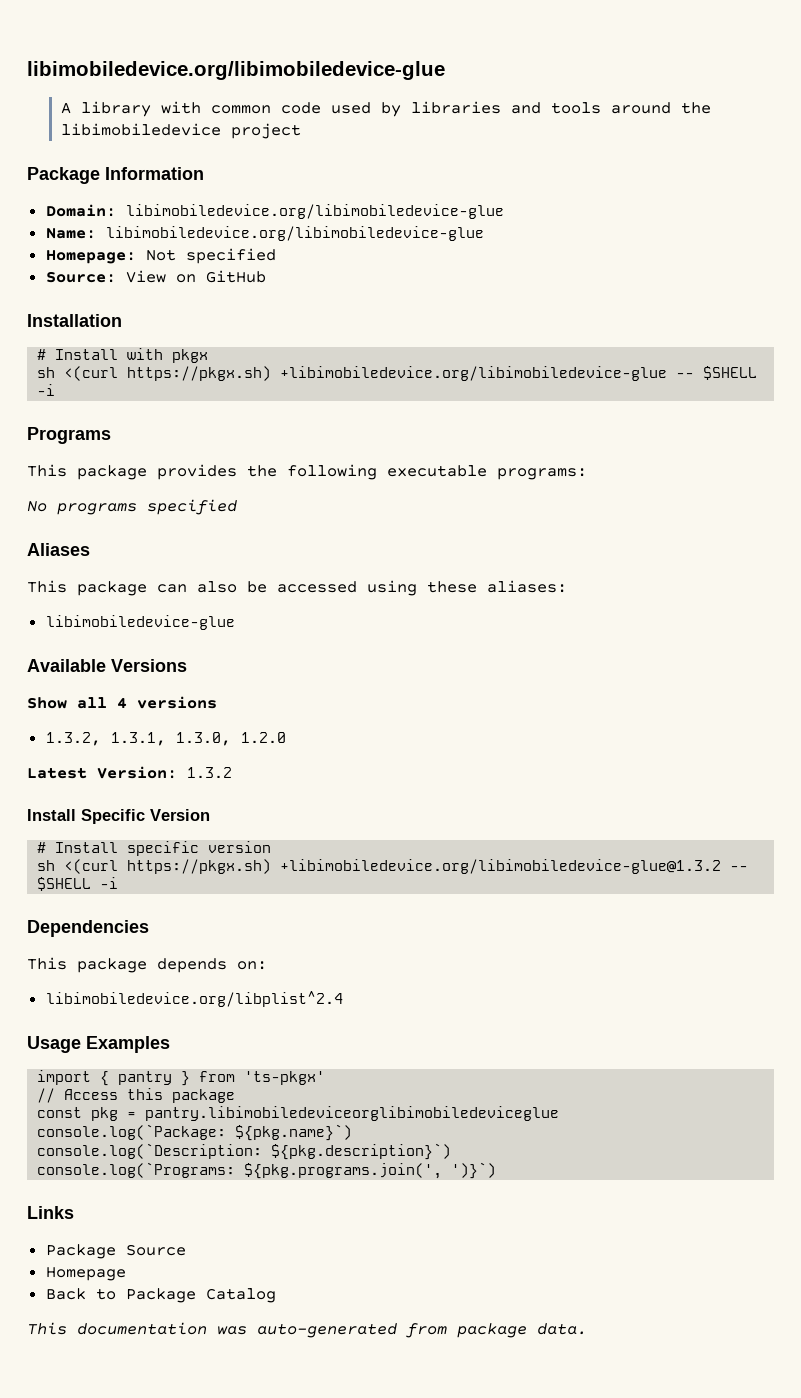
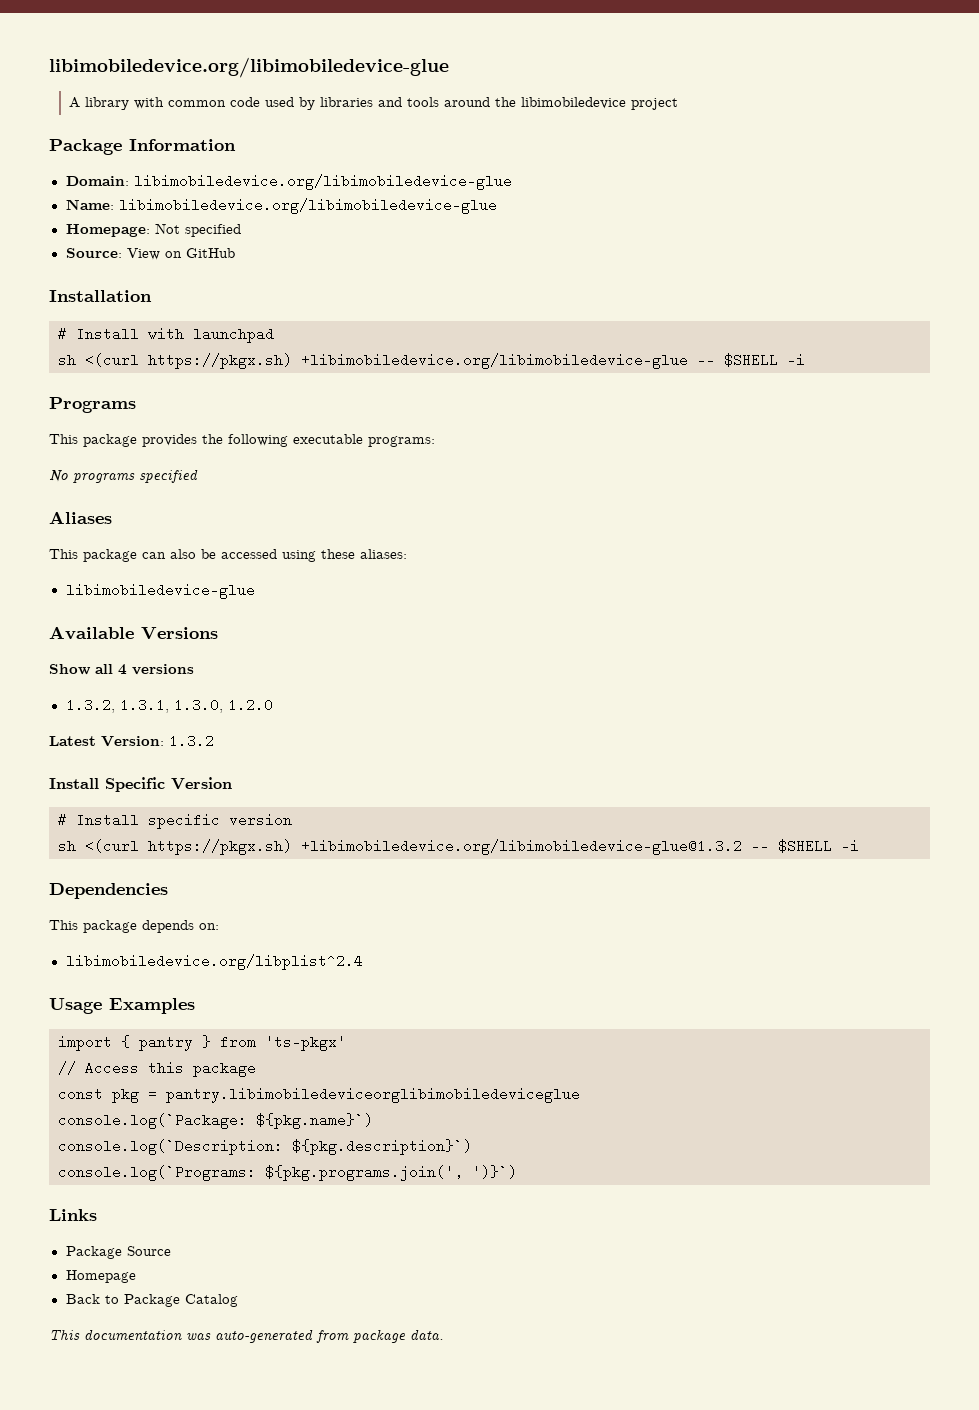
[172,349,209,363] pkgx -> [193,327,274,343] launchpad

